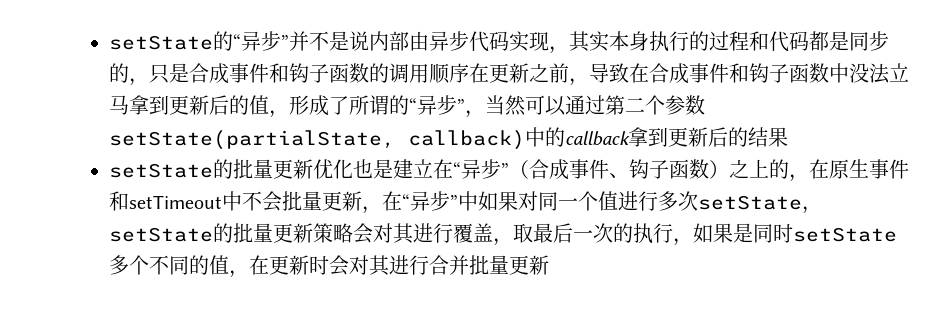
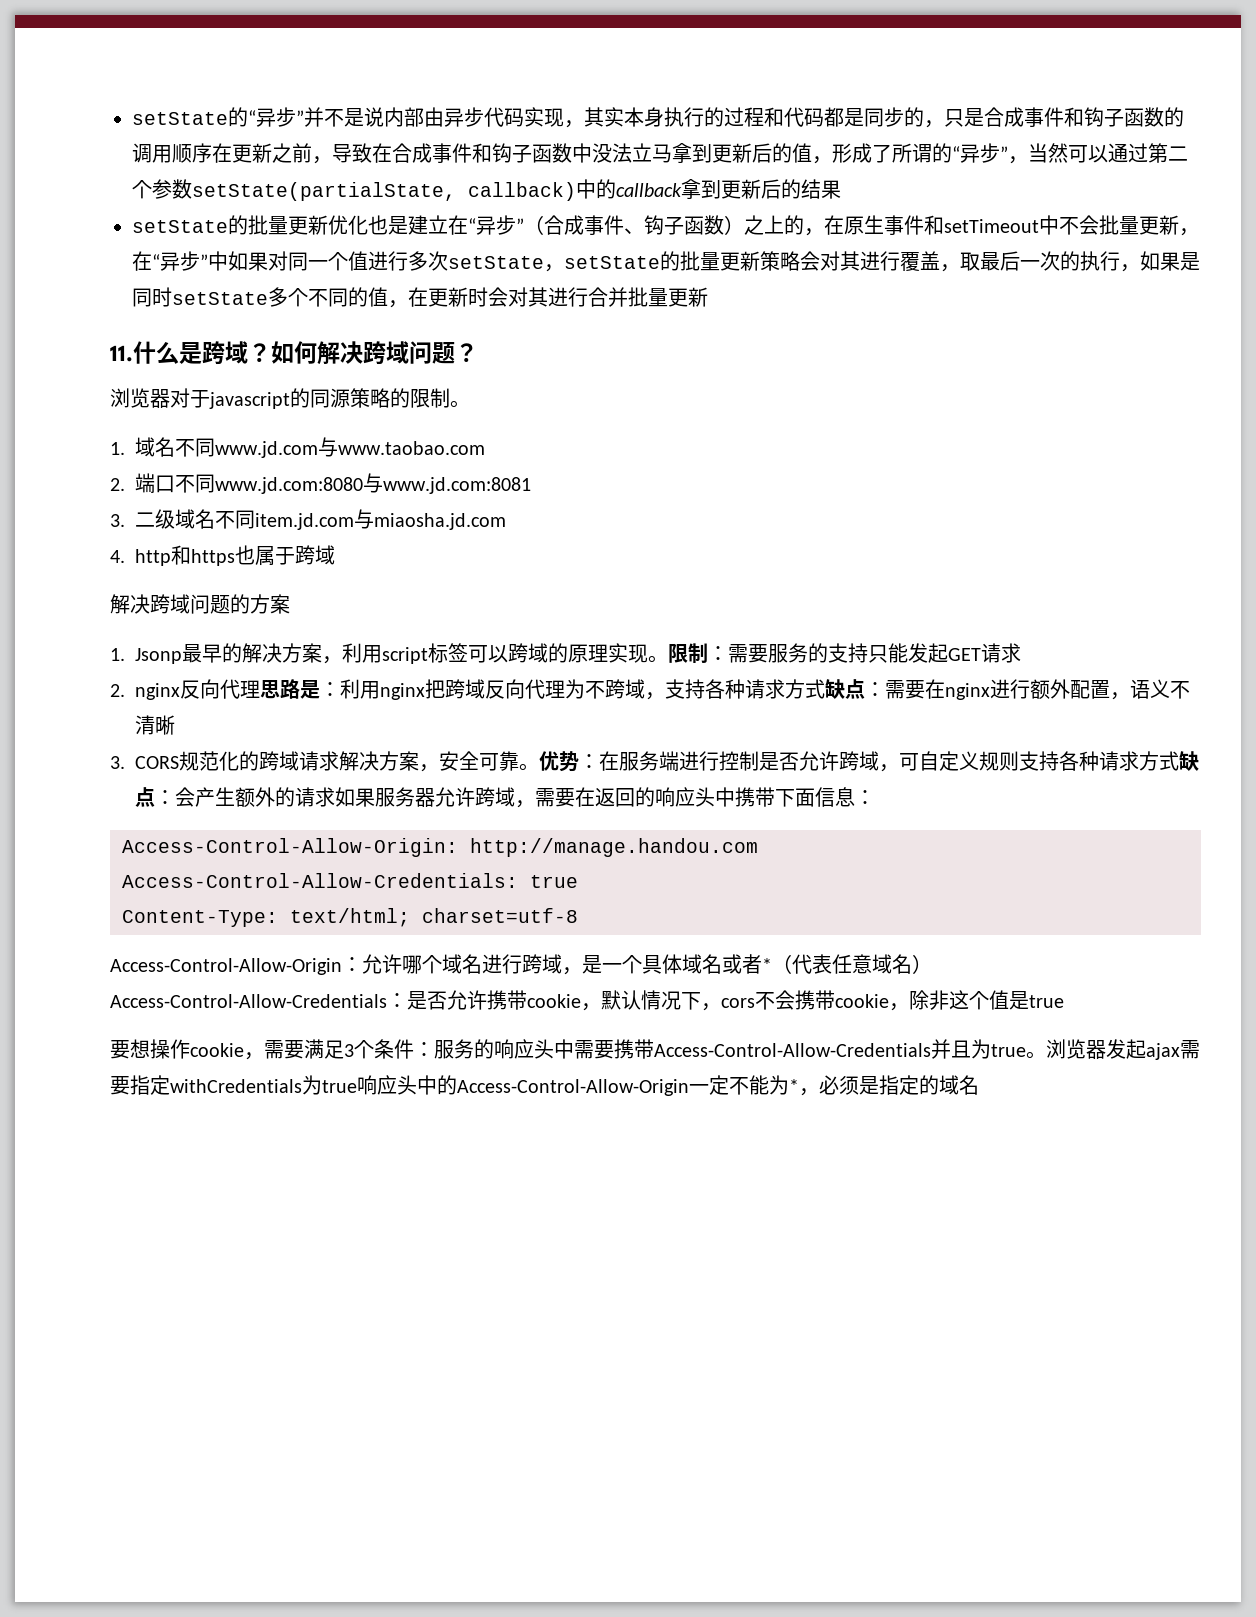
(549, 265) none -> [110,341,478,365] [110,388,470,409] [110,437,485,458] [110,473,531,494] [110,509,506,530] [110,545,335,566] [110,594,290,614] [110,643,1021,664] [110,679,1190,700] [135,715,175,735] [110,751,1199,772] [135,787,875,808] [122,838,758,857] [122,873,578,888] [122,908,578,927] [110,954,932,975] [110,990,1064,1011] [110,1039,1200,1060] [110,1075,979,1096] // 11.什么是跨域？如何解决跨域问题？ // 浏览器对于javascript的同源策略的限制。 // 1.域名不同www.jd.com与www.taobao.com // 2.端口不同www.jd.com:8080与www.jd.com:8081 // 3.二级域名不同item.jd.com与miaosha.jd.com // 4. http和https也属于跨域 // 解决跨域问题的方案 // 1. Jsonp最早的解决方案，利用script标签可以跨域的原理实现。限制：需要服务的支持只能发起GET请求 // 2. nginx反向代理思路是：利用nginx把跨域反向代理为不跨域，支持各种请求方式缺点：需要在nginx进行额外配置，语义不清晰 // 3. CORS规范化的跨域请求解决方案，安全可靠。优势：在服务端进行控制是否允许跨域，可自定义规则支持各种请求方式缺点：会产生额外的请求如果服务器允许跨域，需要在返回的响应头中携带下面信息： // Access-Control-Allow-Origin: http://manage.handou.com // Access-Control-Allow-Credentials: true // Content-Type: text/html; charset=utf-8 // Access-Control-Allow-Origin：允许哪个域名进行跨域，是一个具体域名或者*（代表任意域名）Access-Control-Allow-Credentials：是否允许携带cookie，默认情况下，cors不会携带cookie，除非这个值是true // 要想操作cookie，需要满足3个条件：服务的响应头中需要携带Access-Control-Allow-Credentials并且为true。浏览器发起ajax需要指定withCredentials为true响应头中的Access-Control-Allow-Origin一定不能为*，必须是指定的域名

